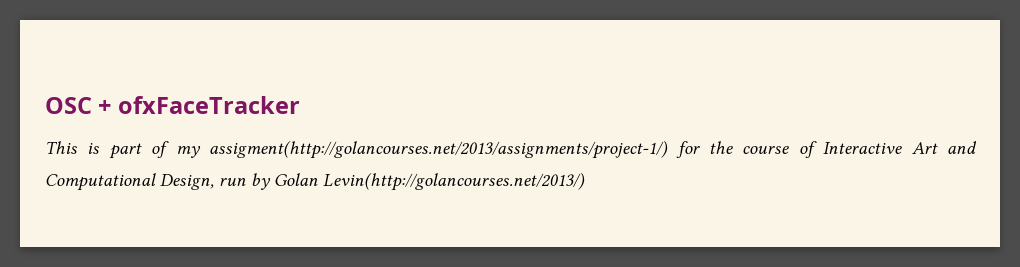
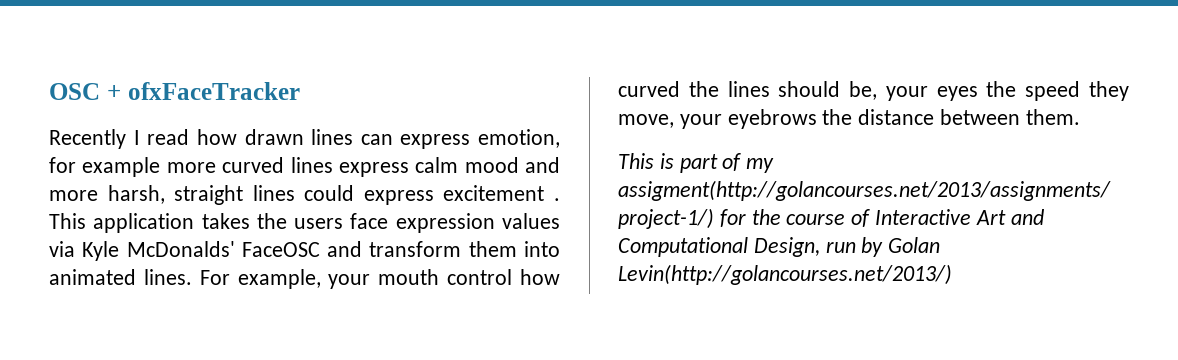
(300, 105) none -> [49,129,560,149] [49,157,560,177] [49,185,560,205] [49,213,560,233] [49,241,560,261] [49,269,560,289] [618,81,1129,101] [618,109,1080,129] // Recently I read how drawn lines can express emotion, for example more curved lines express calm mood and more harsh, straight lines could express excitement . This application takes the users face expression values via Kyle McDonalds' FaceOSC and transform them into animated lines. For example, your mouth control how curved the lines should be, your eyes the speed they move, your eyebrows the distance between them.

